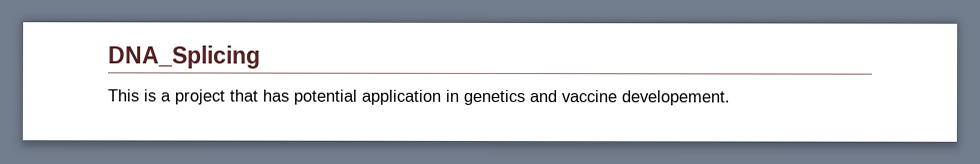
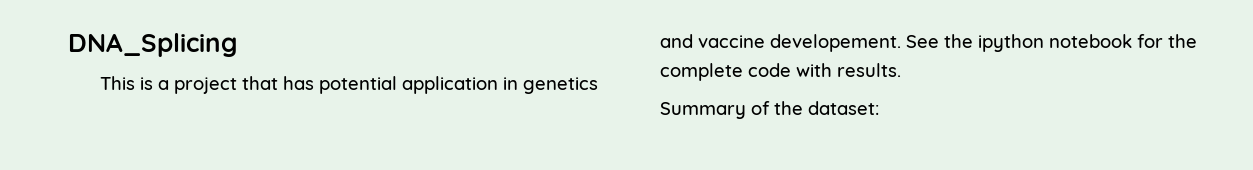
(730, 98) none -> [906,34,1197,52] [660,63,901,81] [660,101,879,119] See the ipython notebook for the complete code with results. // Summary of the dataset:

